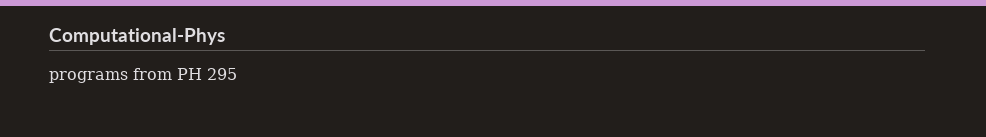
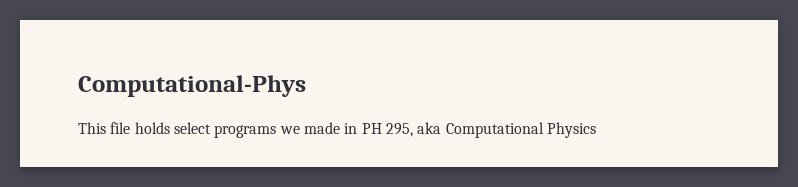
[49,68,237,83] programs from PH 295 -> [78,122,596,138] This file holds select programs we made in PH 295, aka Computational Physics

